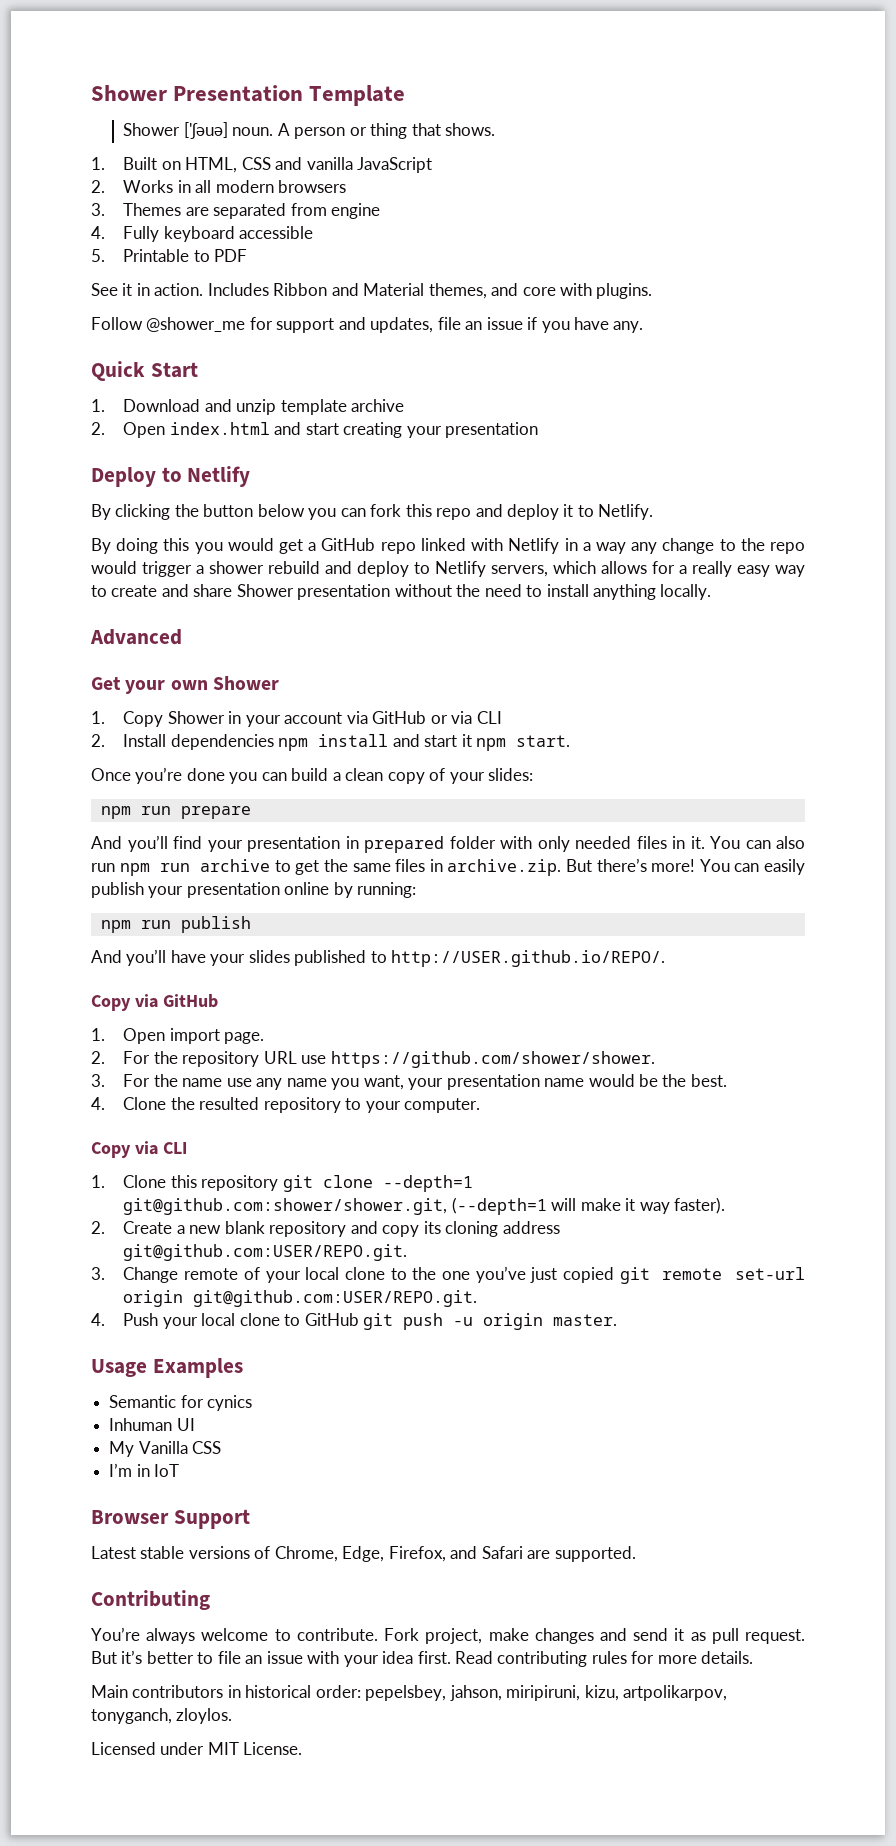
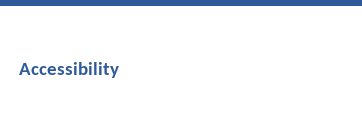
[91,85,406,106] [123,122,496,139] [91,157,433,173] [91,180,347,193] [91,203,381,219] [91,226,314,242] [91,249,248,262] [91,283,653,299] [91,317,644,333] [91,361,198,381] [91,399,405,415] [91,422,539,438] [91,466,251,487] [91,504,654,520] [91,538,806,554] [91,561,805,577] [91,584,712,600] [90,629,182,645] [91,676,279,694] [91,711,502,727] [91,734,571,751] [91,767,534,784] [100,806,251,819] [91,835,805,853] [91,858,805,876] [91,882,417,898] [100,916,251,933] [91,949,666,967] [91,994,218,1011] [91,1028,265,1044] [91,1051,655,1068] [91,1074,727,1090] [91,1097,481,1113] [91,1141,187,1158] [91,1175,473,1192] [123,1197,726,1215] [91,1221,560,1237] [123,1244,408,1261] [91,1266,805,1284] [123,1290,478,1307] [91,1313,618,1330] [91,1358,243,1378] [109,1395,253,1411] [109,1418,195,1431] [109,1441,222,1457] [109,1463,180,1477] [91,1509,250,1529] [91,1546,636,1562] [91,1590,210,1610] [91,1627,805,1644] [91,1650,754,1667] [91,1685,728,1701] [91,1708,233,1724] [91,1742,303,1755] Shower Presentation Template // Shower ['ʃəuə] noun. A person or thing that shows. // 1. Built on HTML, CSS and vanilla JavaScript // 2. Works in all modern browsers // 3. Themes are separated from engine // 4. Fully keyboard accessible // 5. Printable to PDF // See it in action. Includes Ribbon and Material themes, and core with plugins. // Follow @shower_me for support and updates, file an issue if you have any. // Quick Start // 1. Download and unzip template archive // 2. Open index.html and start creating your presentation // Deploy to Netlify // By clicking the button below you can fork this repo and deploy it to Netlify. // By doing this you would get a GitHub repo linked with Netlify in a way any change to the repo would trigger a shower rebuild and deploy to Netlify servers, which allows for a really easy way to create and share Shower presentation without the need to install anything locally. // Advanced // Get your own Shower // 1. Copy Shower in your account via GitHub or via CLI // 2. Install dependencies npm install and start it npm start. // Once you’re done you can build a clean copy of your slides: // npm run prepare // And you’ll find your presentation in prepared folder with only needed files in it. You can also run npm run archive to get the same files in archive.zip. But there’s more! You can easily publish your presentation online by running: // npm run publish // And you’ll have your slides published to http://USER.github.io/REPO/. // Copy via GitHub // 1. Open import page. // 2. For the repository URL use https://github.com/shower/shower. // 3. For the name use any name you want, your presentation name would be the best. // 4. Clone the resulted repository to your computer. // Copy via CLI // 1. Сlone this repository git clone --depth=1 git@github.com:shower/shower.git, (--depth=1 will make it way faster). // 2. Create a new blank repository and copy its cloning address git@github.com:USER/REPO.git. // 3. Change remote of your local clone to the one you’ve just copied git remote set-url origin git@github.com:USER/REPO.git. // 4. Push your local clone to GitHub git push -u origin master. // Usage Examples // Semantic for cynics // Inhuman UI // My Vanilla CSS // I’m in IoT // Browser Support // Latest stable versions of Chrome, Edge, Firefox, and Safari are supported. // Contributing // You’re always welcome to contribute. Fork project, make changes and send it as pull request. But it’s better to file an issue with your idea first. Read contributing rules for more details. // Main contributors in historical order: pepelsbey, jahson, miripiruni, kizu, artpolikarpov, tonyganch, zloylos. // Licensed under MIT License. -> [19,62,119,78] Accessibility

